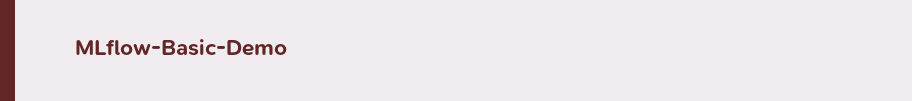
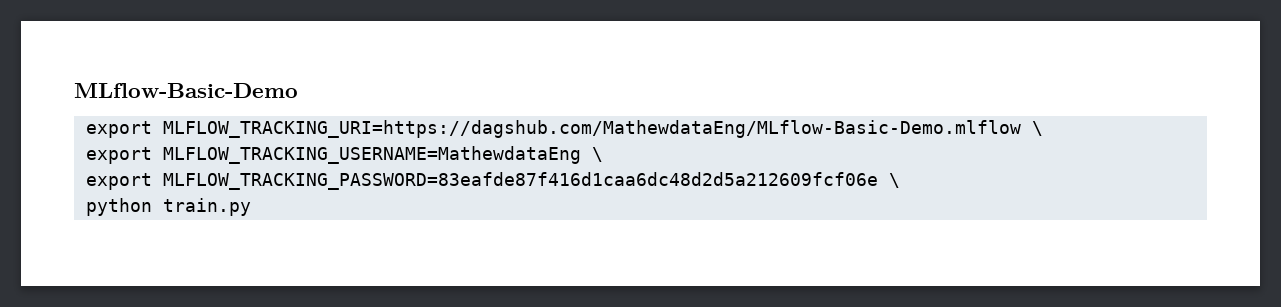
(287, 47) none -> [86,120,1043,138] [86,146,603,164] [86,172,900,190] [86,198,251,216] // export MLFLOW_TRACKING_URI=https://dagshub.com/MathewdataEng/MLflow-Basic-Demo.mlflow \ // export MLFLOW_TRACKING_USERNAME=MathewdataEng \ // export MLFLOW_TRACKING_PASSWORD=83eafde87f416d1caa6dc48d2d5a212609fcf06e \ // python train.py

